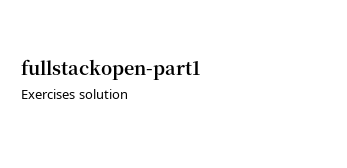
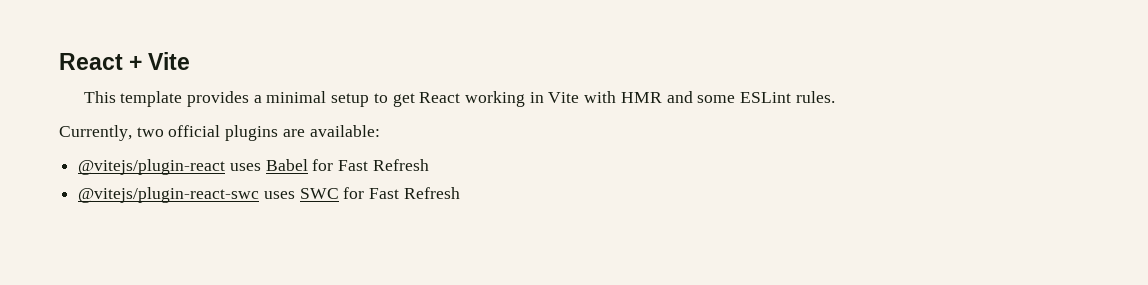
[21,59,200,80] [21,89,128,99] fullstackopen-part1 // Exercises solution -> [59,52,191,70] [83,91,835,107] [59,125,380,141] [78,159,429,175] [78,187,460,203] React + Vite // This template provides a minimal setup to get React working in Vite with HMR and some ESLint rules. // Currently, two official plugins are available: // @vitejs/plugin-react uses Babel for Fast Refresh // @vitejs/plugin-react-swc uses SWC for Fast Refresh

